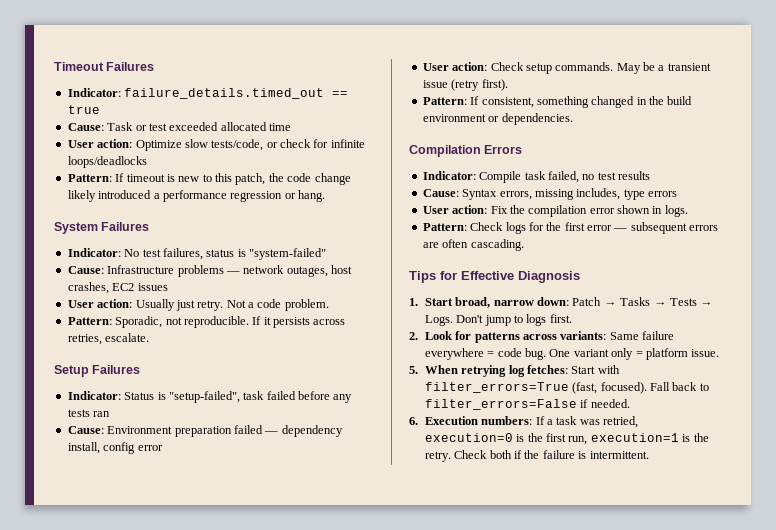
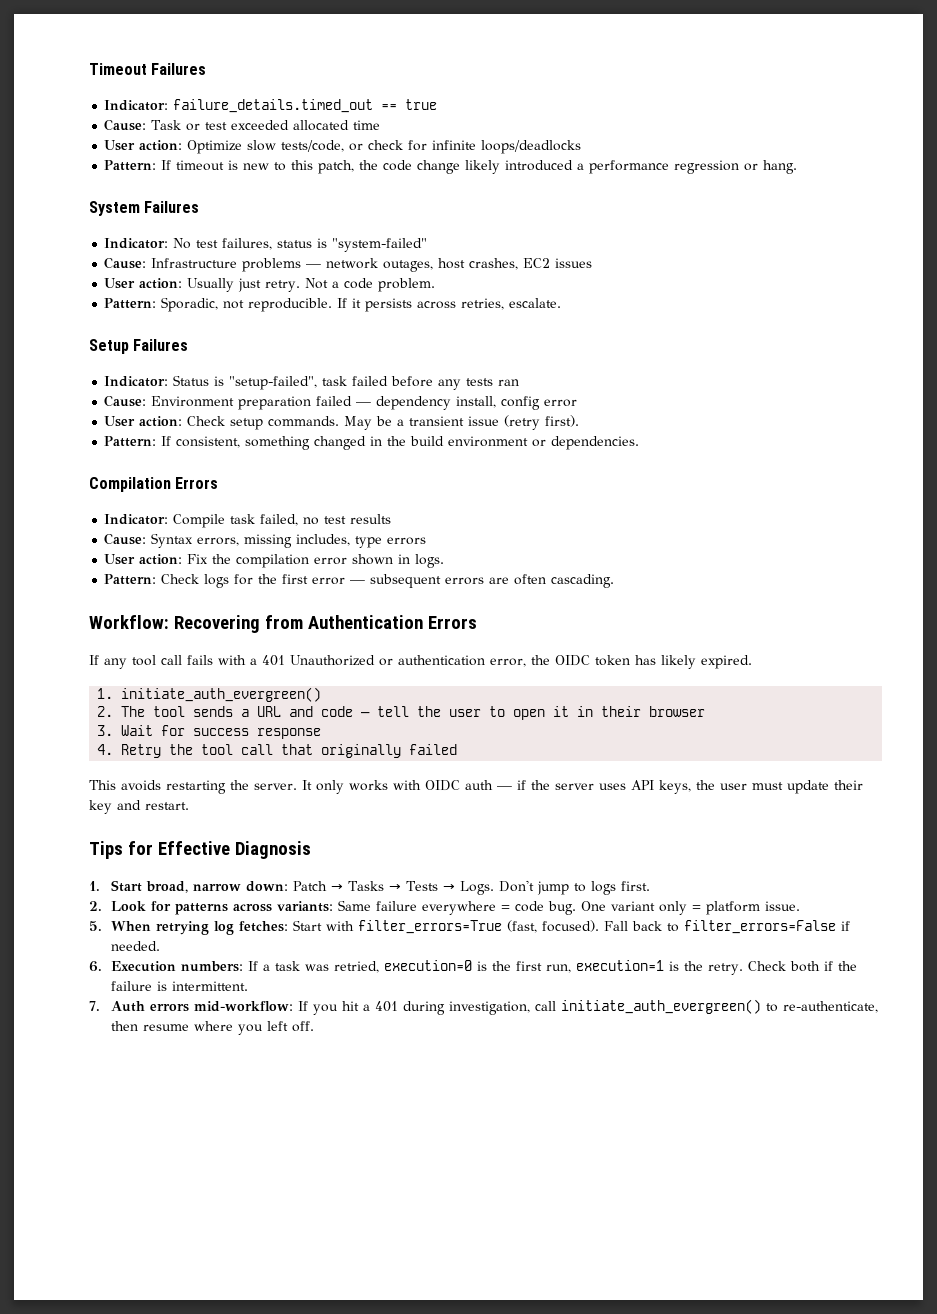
(524, 245) none -> [89,615,477,633] [89,655,752,669] [97,687,322,702] [97,706,706,720] [97,725,322,739] [97,744,458,758] [89,780,863,794] [89,800,189,814] // Workflow: Recovering from Authentication Errors // If any tool call fails with a 401 Unauthorized or authentication error, the OIDC token has likely expired. // 1. initiate_auth_evergreen() // 2. The tool sends a URL and code — tell the user to open it in their browser // 3. Wait for success response // 4. Retry the tool call that originally failed // This avoids restarting the server. It only works with OIDC auth — if the server uses API keys, the user must update their key and restart.
(649, 455) none -> [89,999,878,1015] [110,1021,314,1035] // 7. Auth errors mid-workflow: If you hit a 401 during investigation, call initiate_auth_evergreen() to re-authenticate, then resume where you left off.

